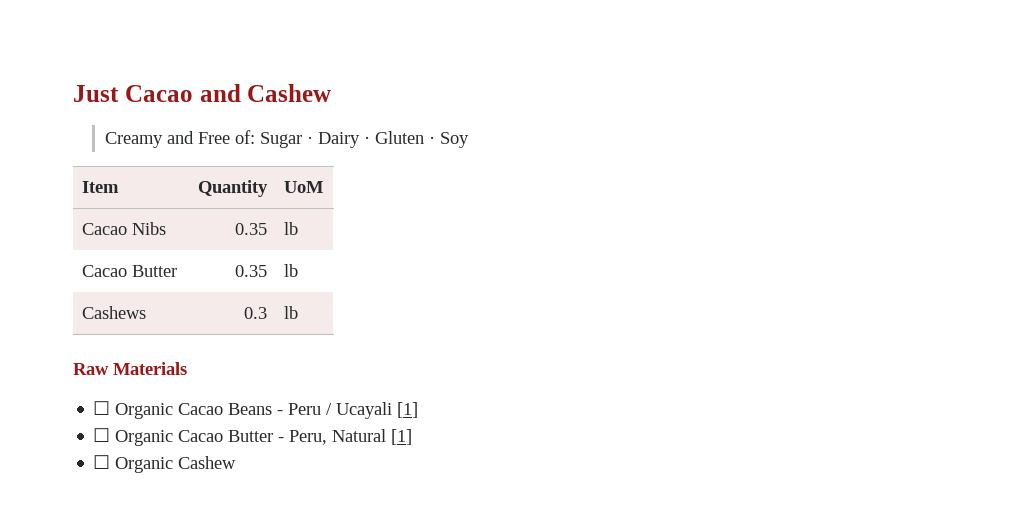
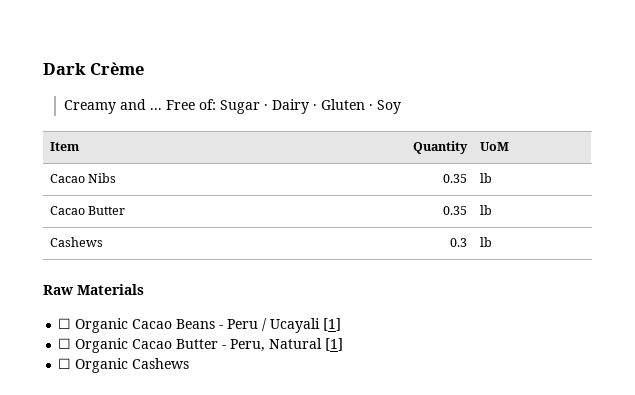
[73,84,332,102] Just Cacao and Cashew -> [43,62,145,75] Dark Crème
(195, 137) none -> [149,108,162,110] ...
[178,456,237,469] Cashew -> [132,358,190,369] Cashews

